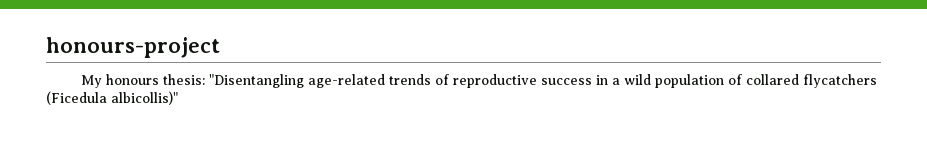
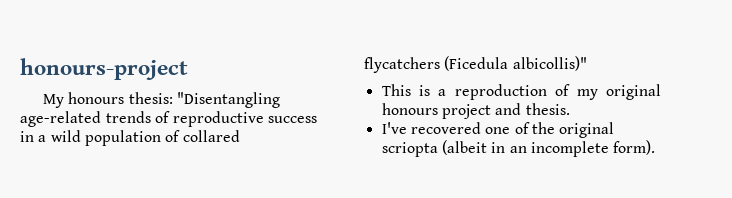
(178, 98) none -> [381,84,661,100] [381,103,570,119] [381,122,615,138] [381,140,656,157] // This is a reproduction of my original honours project and thesis. // I've recovered one of the original scriopta (albeit in an incomplete form).

